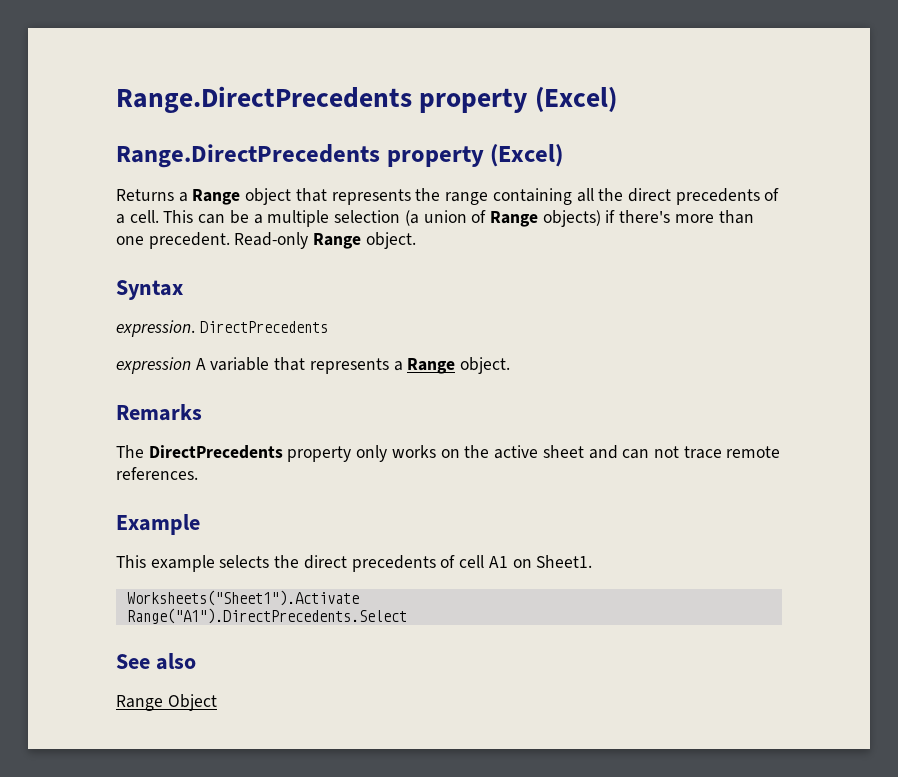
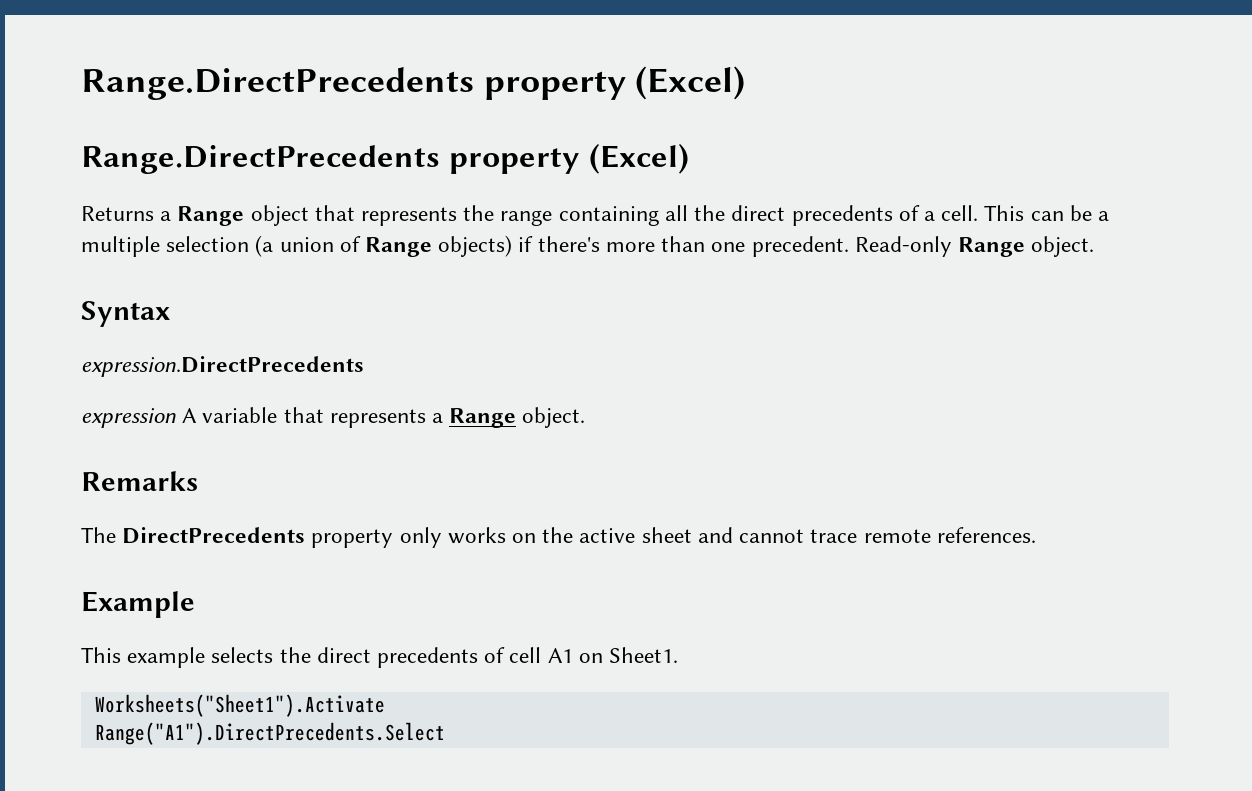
[116,320,328,337] expression. DirectPrecedents -> [81,356,364,377] expression.DirectPrecedents
[622,446,679,459] can not -> [739,529,805,543] cannot
[116,653,196,670] [116,694,217,711] // See also // Range Object -> (445, 733) none

